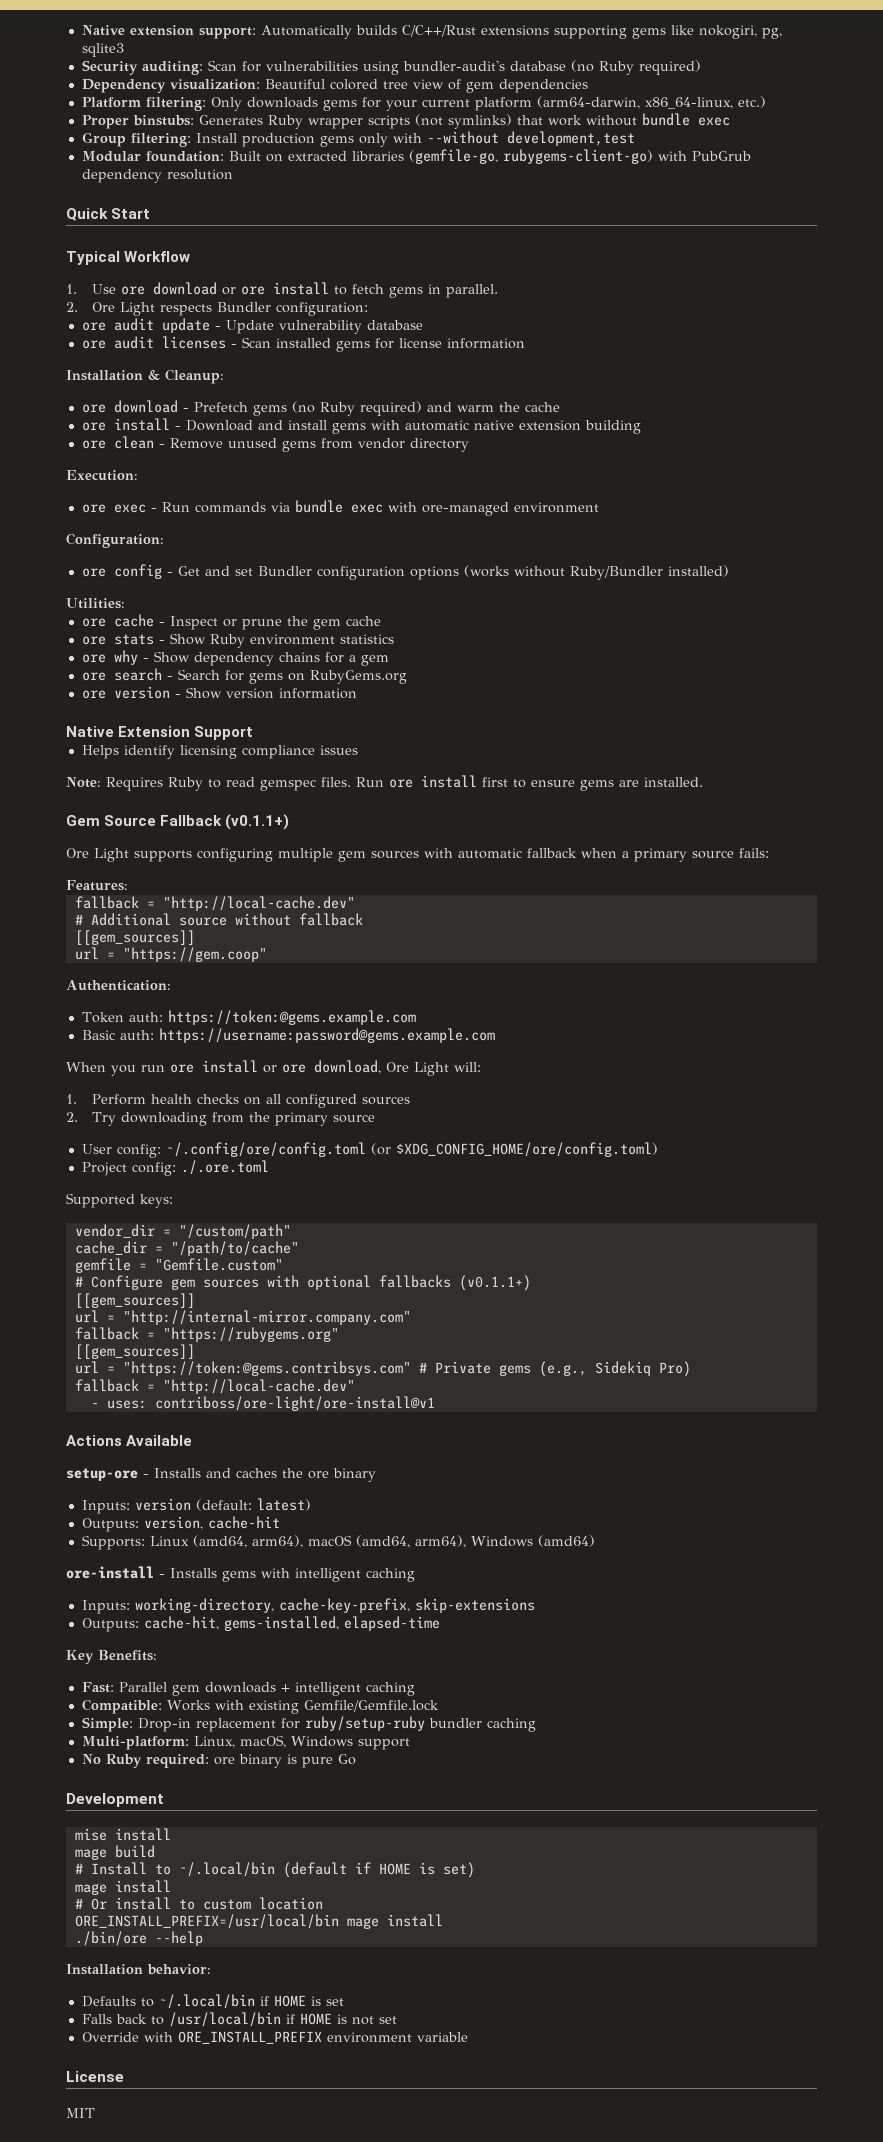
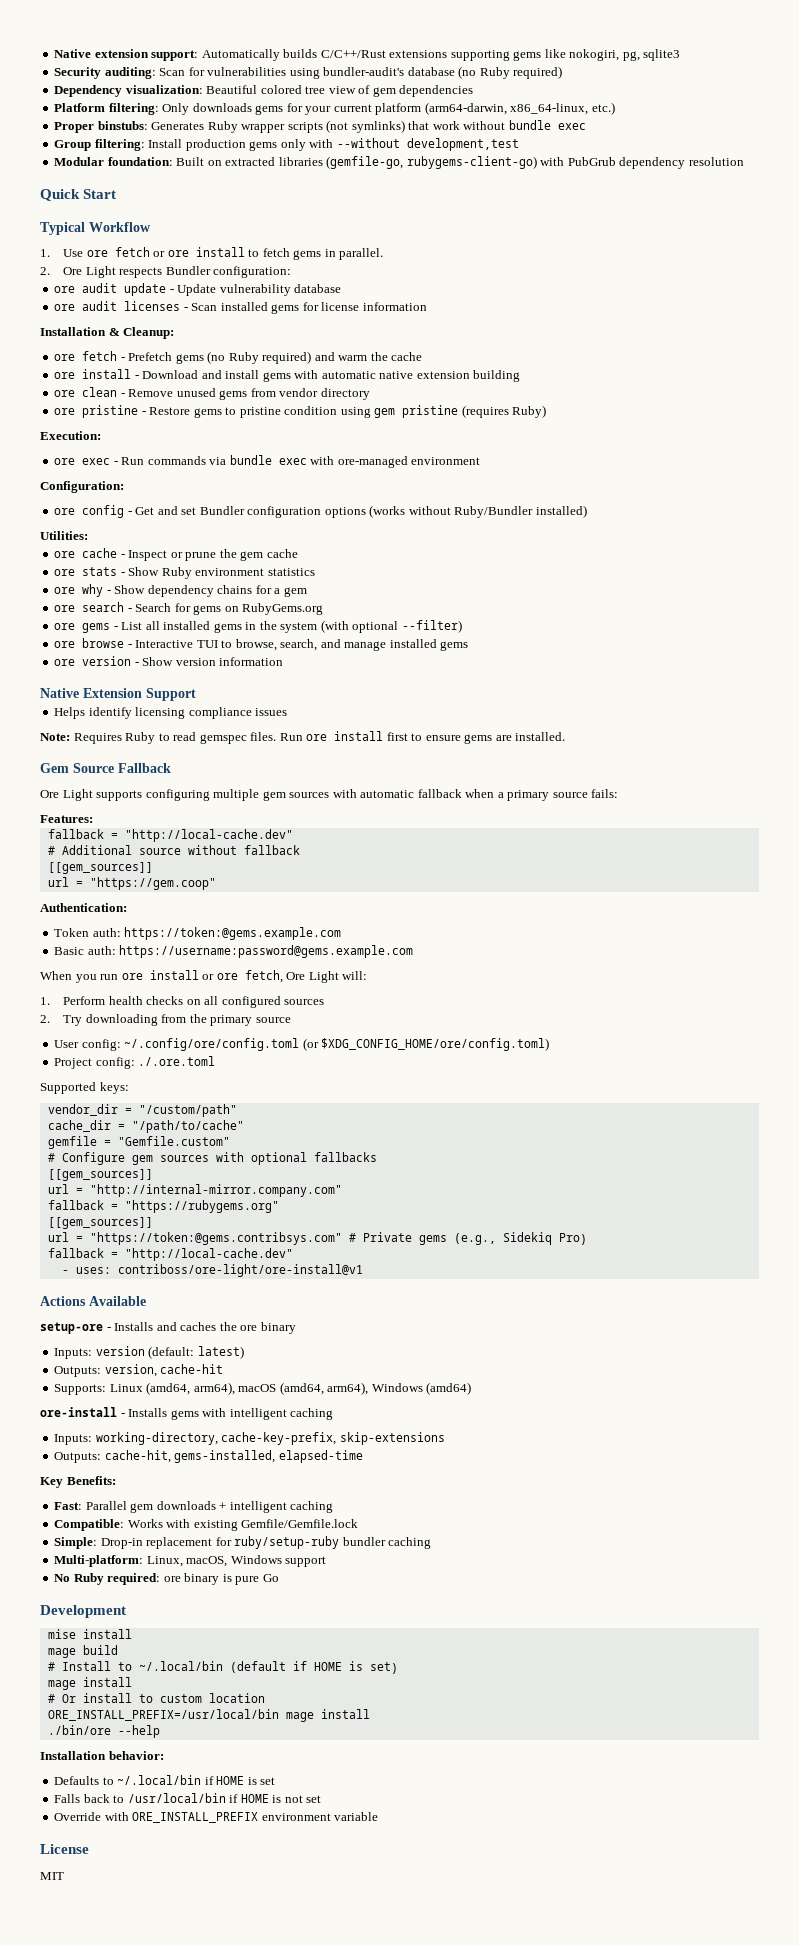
[152,282,217,295] download -> [114,247,150,257] fetch
[113,400,178,413] download -> [82,351,118,361] fetch
(469, 445) none -> [54,405,547,418] // ore pristine - Restore gems to pristine condition using gem pristine (requires Ruby)
(407, 677) none -> [54,620,462,633] [54,638,469,651] // ore gems - List all installed gems in the system (with optional --filter) // ore browse - Interactive TUI to browse, search, and manage installed gems
[225,814,290,830] (v0.1.1+) -> (171, 768) none
[314,1060,381,1074] download, -> [244,970,283,983] fetch,
[458,1275,531,1291] (v0.1.1+) -> (377, 1157) none

